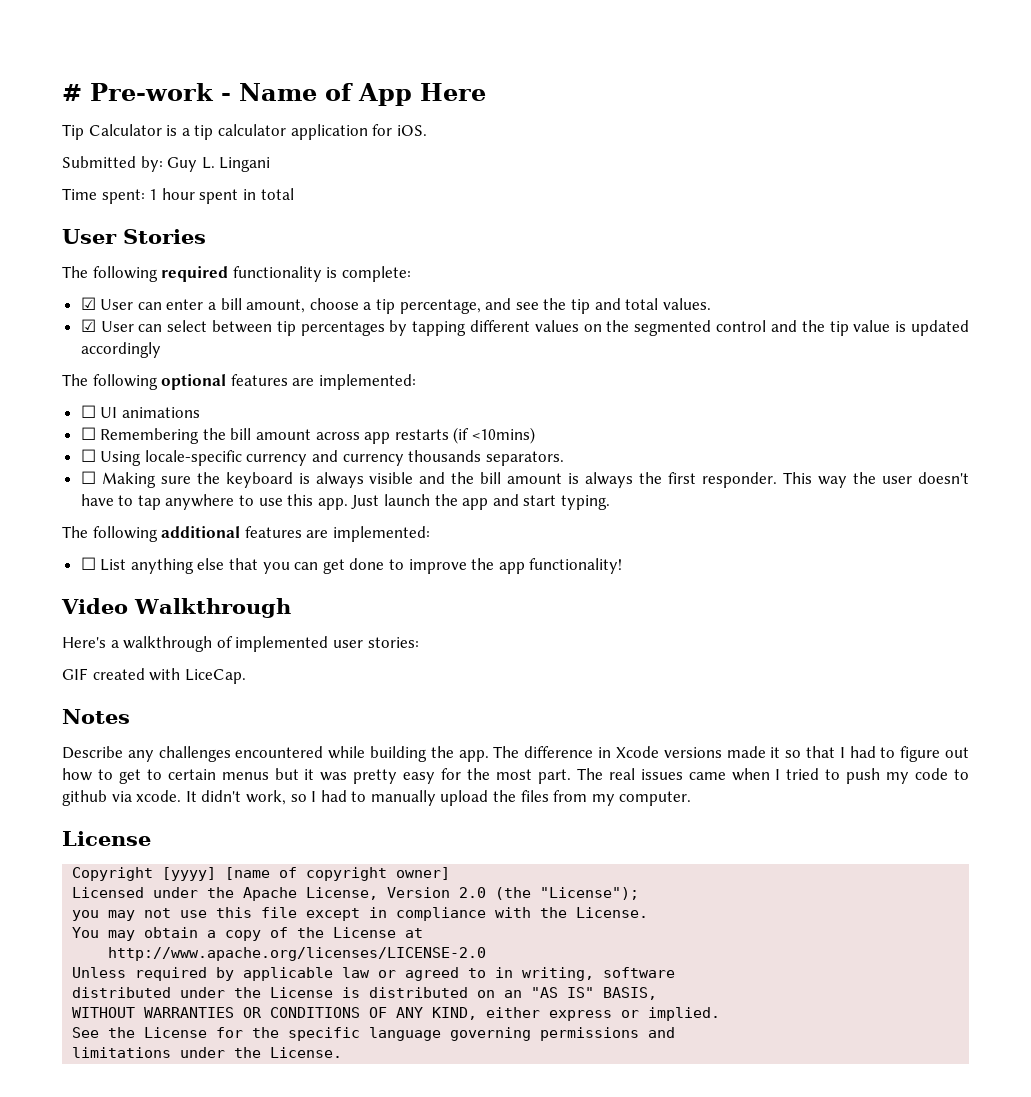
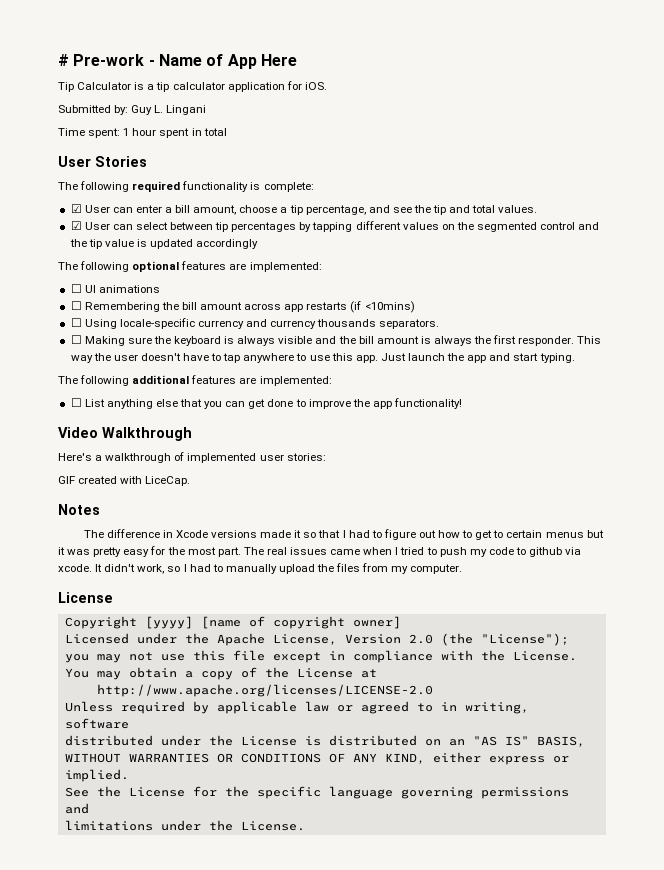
[62,746,489,762] Describe any challenges encountered while building the app. -> (100, 509) none

